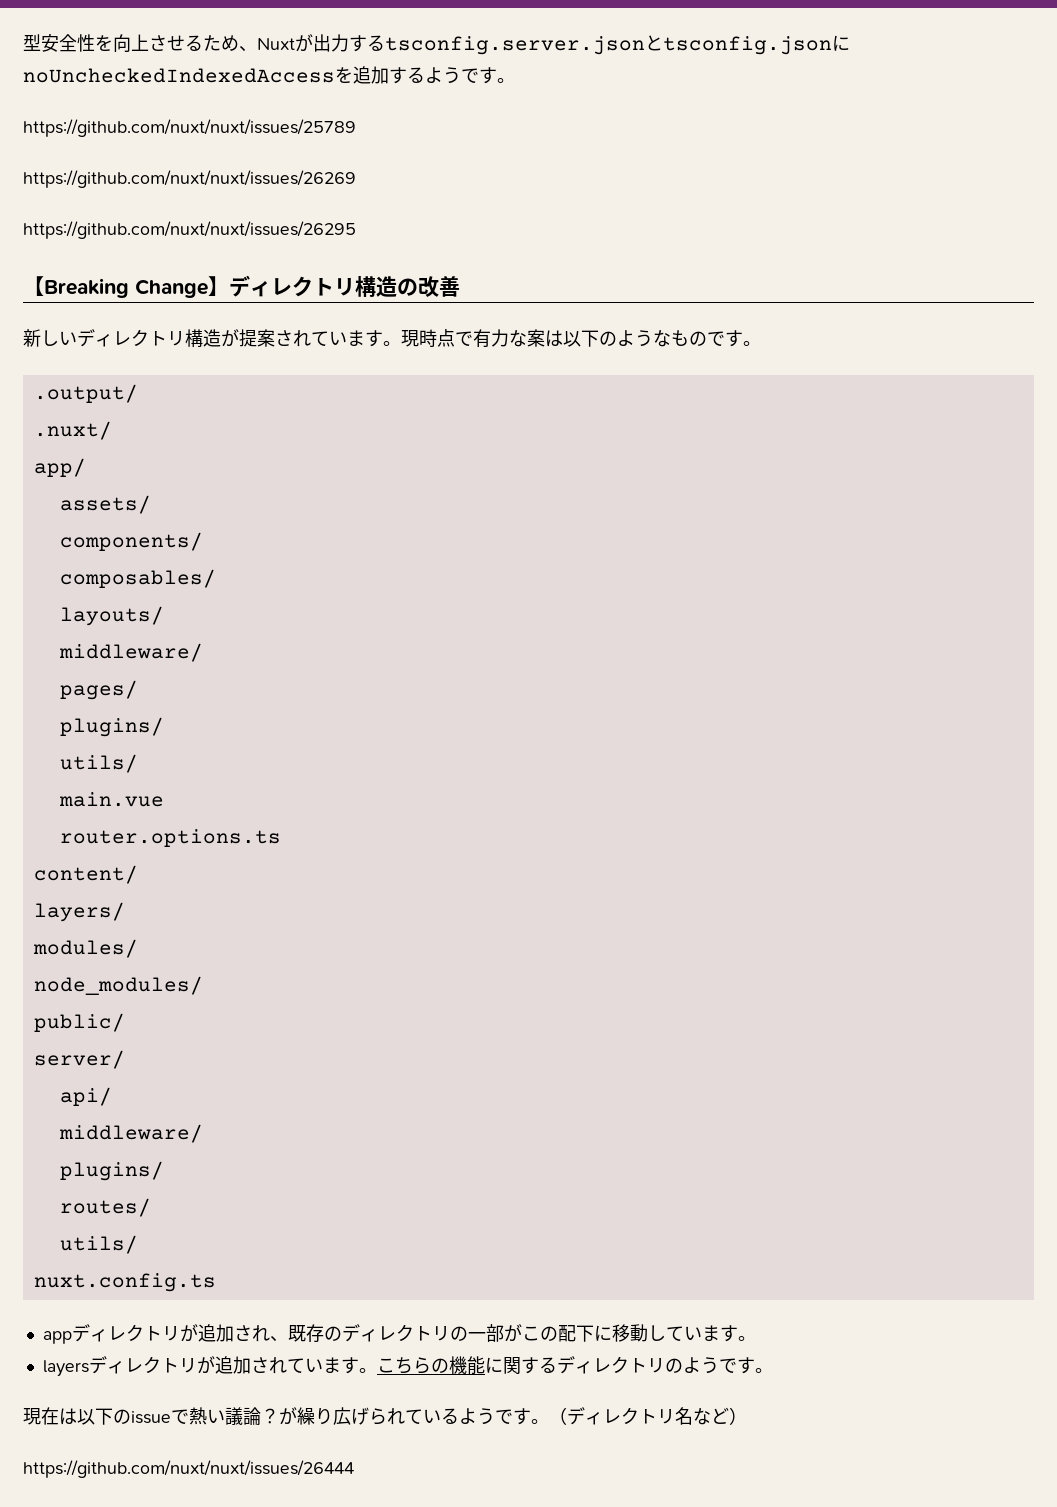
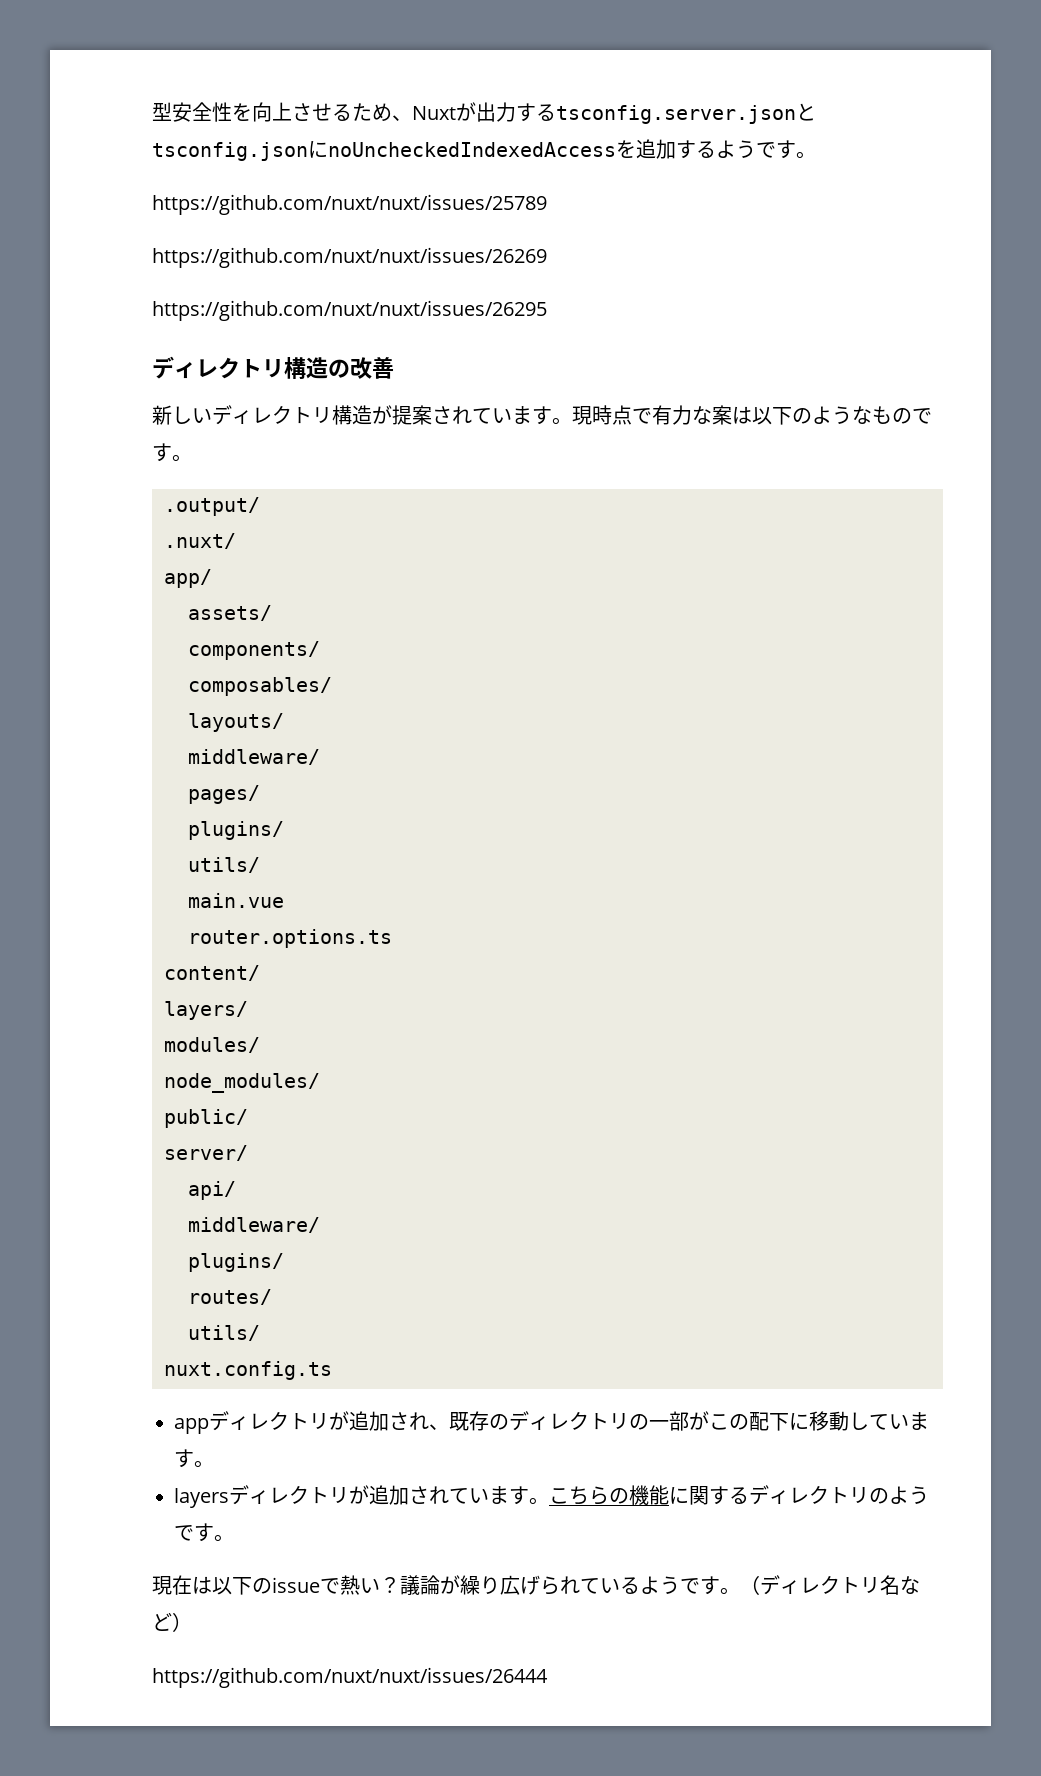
[23,276,229,298] 【Breaking Change】 -> (547, 310) none
[225,1407,279,1425] 議論？ -> [380,1575,440,1595] ？議論

